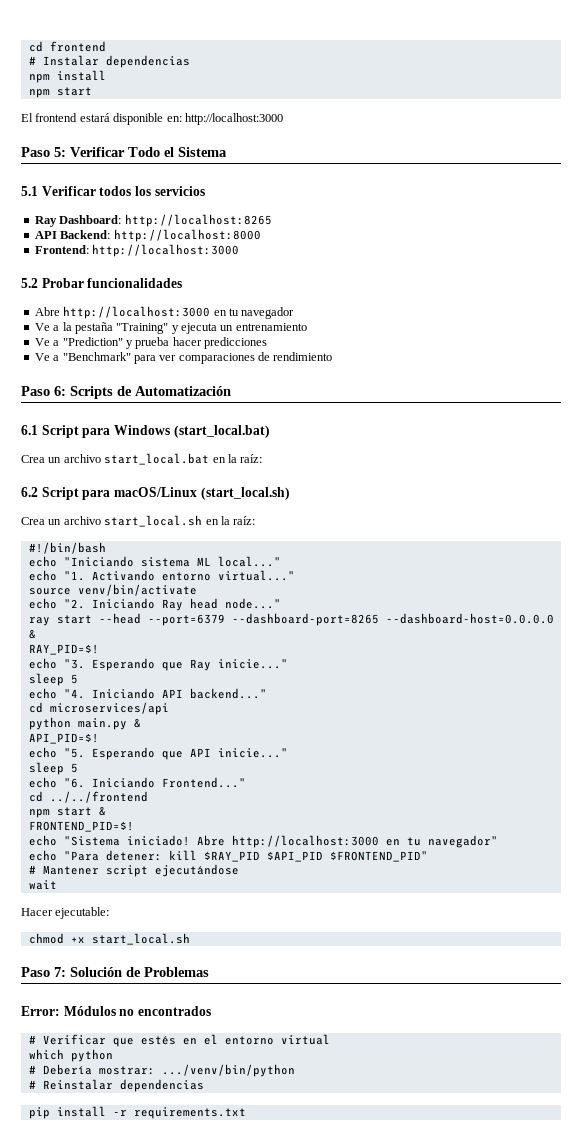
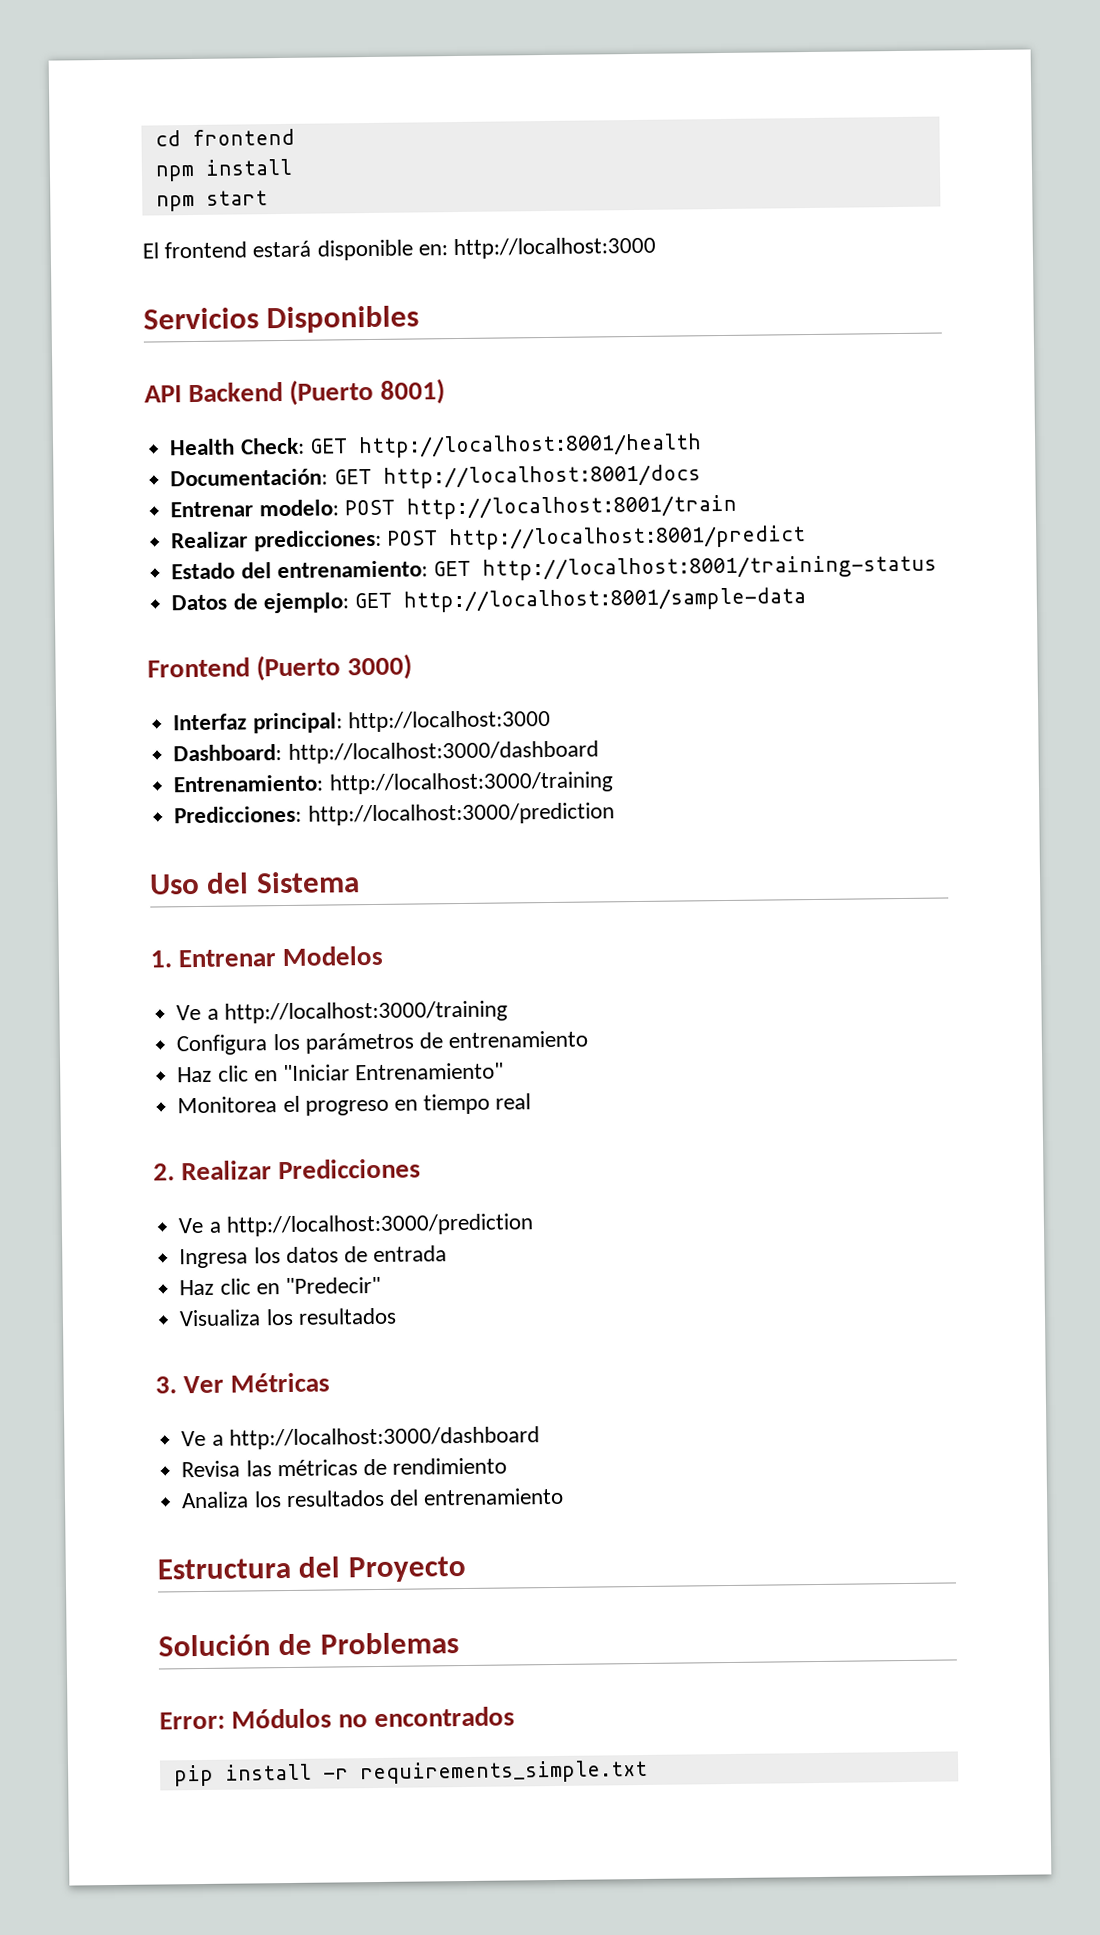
[28,55,190,68] // # Instalar dependencias -> (295, 137) none
[21,147,227,157] [21,186,205,196] [34,214,272,227] [34,229,261,242] [34,244,240,257] [21,278,183,288] [34,306,295,319] [34,322,307,334] [34,337,267,349] [34,352,333,364] [21,386,231,399] [21,425,270,438] [21,453,263,465] [21,487,290,500] [21,515,256,527] [28,542,106,554] [28,556,281,567] [28,570,295,581] [28,584,197,596] [28,598,281,611] [28,613,554,626] [28,629,36,639] [28,644,99,655] [28,658,288,671] [28,673,78,686] [28,688,267,699] [28,702,169,715] [28,717,141,730] [28,733,99,744] [28,747,288,760] [28,762,78,775] [28,777,246,788] [28,791,148,803] [28,806,106,818] [28,821,134,832] [28,835,498,848] [28,850,428,862] [28,864,239,877] [28,880,57,890] [21,907,110,919] [28,933,190,945] [21,967,66,977] Paso 5: Verificar Todo el Sistema // 5.1 Verificar todos los servicios // Ray Dashboard: http://localhost:8265 // API Backend: http://localhost:8000 // Frontend: http://localhost:3000 // 5.2 Probar funcionalidades // Abre http://localhost:3000 en tu navegador // Ve a la pestaña "Training" y ejecuta un entrenamiento // Ve a "Prediction" y prueba hacer predicciones // Ve a "Benchmark" para ver comparaciones de rendimiento // Paso 6: Scripts de Automatización // 6.1 Script para Windows (start_local.bat) // Crea un archivo start_local.bat en la raíz: // 6.2 Script para macOS/Linux (start_local.sh) // Crea un archivo start_local.sh en la raíz: // #!/bin/bash // echo "Iniciando sistema ML local..." // echo "1. Activando entorno virtual..." // source venv/bin/activate // echo "2. Iniciando Ray head node..." // ray start --head --port=6379 --dashboard-port=8265 --dashboard-host=0.0.0.0 & // RAY_PID=$! // echo "3. Esperando que Ray inicie..." // sleep 5 // echo "4. Iniciando API backend..." // cd microservices/api // python main.py & // API_PID=$! // echo "5. Esperando que API inicie..." // sleep 5 // echo "6. Iniciando Frontend..." // cd ../../frontend // npm start & // FRONTEND_PID=$! // echo "Sistema iniciado! Abre http://localhost:3000 en tu navegador" // echo "Para detener: kill $RAY_PID $API_PID $FRONTEND_PID" // # Mantener script ejecutándose // wait // Hacer ejecutable: // chmod +x start_local.sh // Paso 7: -> [143,305,420,334] [144,378,446,406] [169,433,702,459] [170,464,701,489] [170,494,737,520] [171,525,806,552] [171,554,937,581] [171,587,806,614] [147,653,413,682] [173,709,551,734] [173,740,599,764] [173,771,614,795] [174,802,615,826] [149,871,360,895] [150,945,384,968] [176,1000,508,1024] [176,1030,589,1056] [177,1062,505,1083] [177,1093,532,1116] [153,1158,422,1181] [178,1213,534,1237] [179,1245,448,1269] [179,1276,381,1296] [179,1307,397,1327] [155,1372,331,1394] [181,1426,540,1450] [181,1457,508,1478] [181,1487,565,1509] [157,1555,466,1583] Servicios Disponibles // API Backend (Puerto 8001) // Health Check: GET http://localhost:8001/health // Documentación: GET http://localhost:8001/docs // Entrenar modelo: POST http://localhost:8001/train // Realizar predicciones: POST http://localhost:8001/predict // Estado del entrenamiento: GET http://localhost:8001/training-status // Datos de ejemplo: GET http://localhost:8001/sample-data // Frontend (Puerto 3000) // Interfaz principal: http://localhost:3000 // Dashboard: http://localhost:3000/dashboard // Entrenamiento: http://localhost:3000/training // Predicciones: http://localhost:3000/prediction // Uso del Sistema // 1. Entrenar Modelos // Ve a http://localhost:3000/training // Configura los parámetros de entrenamiento // Haz clic en "Iniciar Entrenamiento" // Monitorea el progreso en tiempo real // 2. Realizar Predicciones // Ve a http://localhost:3000/prediction // Ingresa los datos de entrada // Haz clic en "Predecir" // Visualiza los resultados // 3. Ver Métricas // Ve a http://localhost:3000/dashboard // Revisa las métricas de rendimiento // Analiza los resultados del entrenamiento // Estructura del Proyecto //
[28,1034,330,1047] [28,1049,113,1062] [28,1064,295,1077] [28,1079,204,1092] // # Verificar que estés en el entorno virtual // which python // # Debería mostrar: .../venv/bin/python // # Reinstalar dependencias -> (516, 1717) none
[133,1107,246,1119] requirements.txt -> [359,1759,648,1785] requirements_simple.txt

